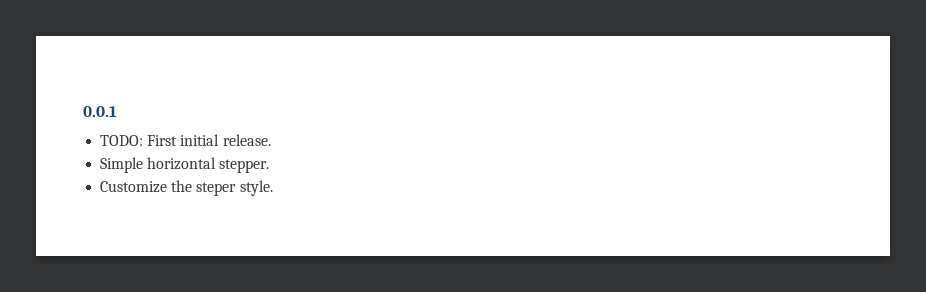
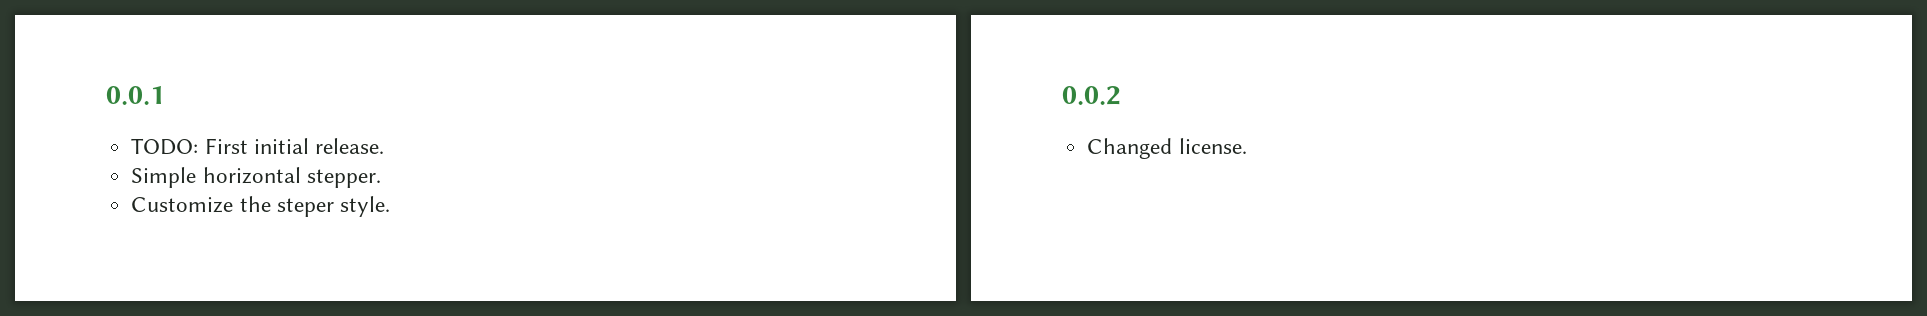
(273, 188) none -> [1062,86,1121,105] [1087,138,1247,159] // 0.0.2 // Changed license.

